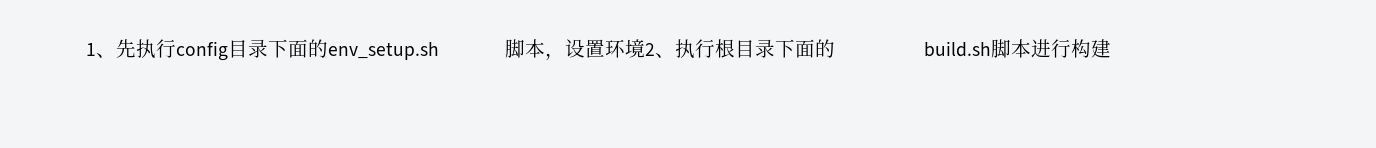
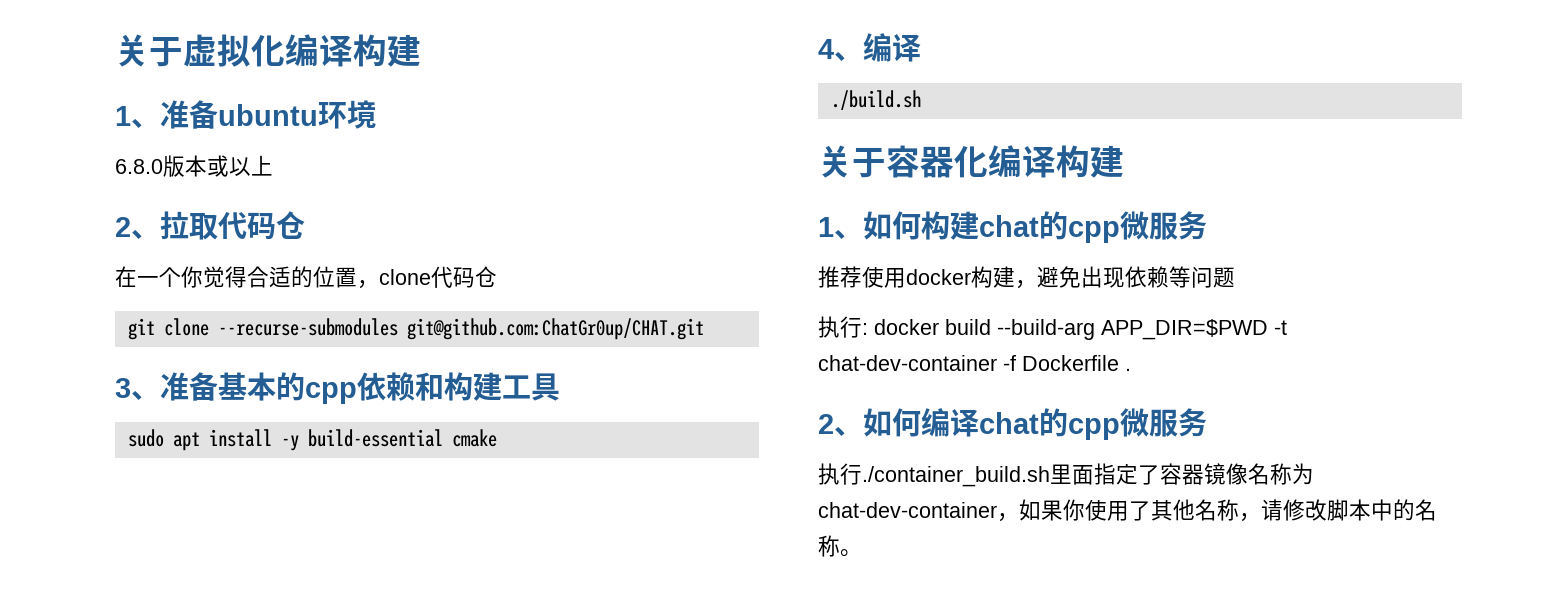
[86,39,1111,61] 1、先执行config目录下面的env_setup.sh脚本，设置环境2、执行根目录下面的build.sh脚本进行构建 -> [115,34,421,67] [115,100,376,129] [115,155,273,177] [115,211,305,240] [115,266,497,289] [127,318,704,340] [115,372,560,404] [127,429,497,451] [818,33,921,62] [830,90,921,110] [818,145,1124,178] [818,211,1207,243] [818,266,1235,289] [818,316,1287,340] [818,355,1131,371] [818,408,1207,440] [818,463,1314,487] [818,499,1437,522] [818,535,862,557] 关于虚拟化编译构建 // 1、准备ubuntu环境 // 6.8.0版本或以上 // 2、拉取代码仓 // 在一个你觉得合适的位置，clone代码仓 // git clone --recurse-submodules git@github.com:ChatGr0up/CHAT.git // 3、准备基本的cpp依赖和构建工具 // sudo apt install -y build-essential cmake // 4、编译 // ./build.sh // 关于容器化编译构建 // 1、如何构建chat的cpp微服务 // 推荐使用docker构建，避免出现依赖等问题 // 执行: docker build --build-arg APP_DIR=$PWD -t chat-dev-container -f Dockerfile . // 2、如何编译chat的cpp微服务 // 执行./container_build.sh里面指定了容器镜像名称为chat-dev-container，如果你使用了其他名称，请修改脚本中的名称。

